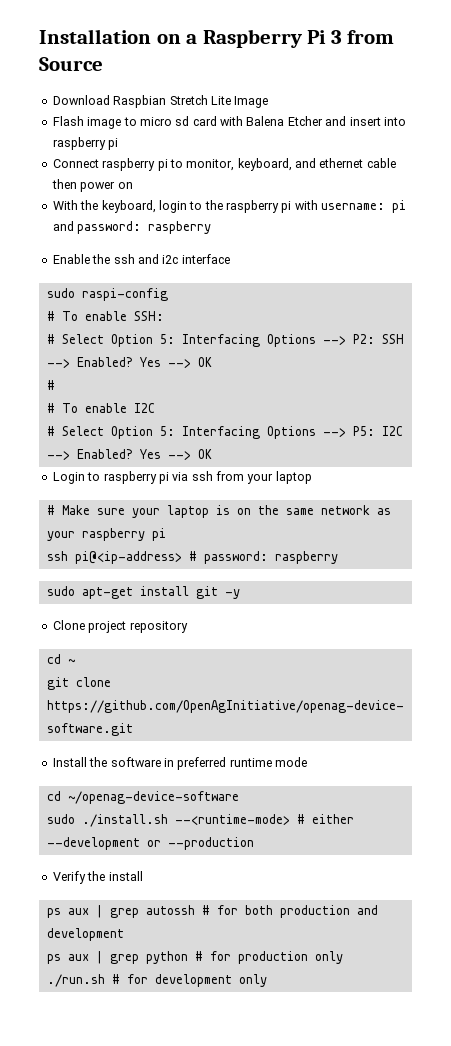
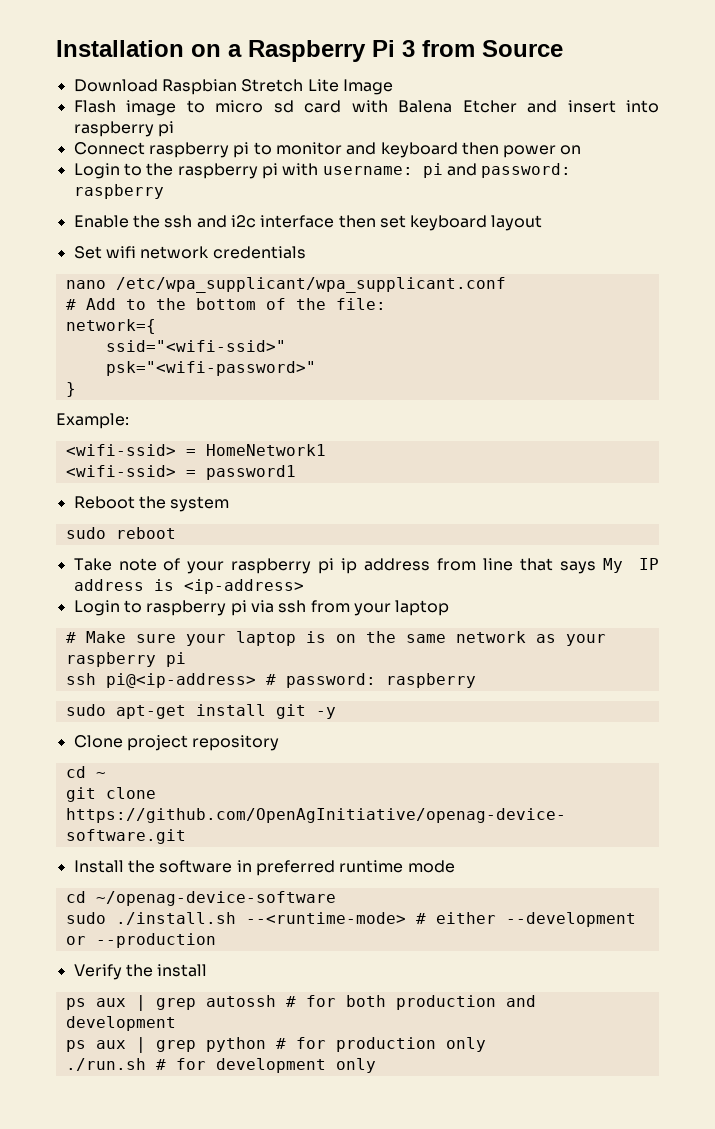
[186,158,396,171] monitor, keyboard, and ethernet cable -> [275,142,458,158] monitor and keyboard
[52,200,187,213] With the keyboard, login -> [73,163,120,179] Login
[46,288,168,301] [46,311,164,321] [46,334,404,347] [46,357,212,368] [46,380,55,390] [46,403,155,413] [46,426,403,439] [46,449,212,460] // sudo raspi-config // # To enable SSH: // # Select Option 5: Interfacing Options --> P2: SSH --> Enabled? Yes --> OK // # // # To enable I2C // # Select Option 5: Interfacing Options --> P5: I2C --> Enabled? Yes --> OK -> [338,215,543,231] [73,246,306,259] [65,277,506,293] [65,298,386,310] [65,319,156,334] [105,340,286,352] [105,361,316,376] [65,382,76,397] [56,413,129,429] [65,444,326,456] [65,465,296,480] [73,496,230,512] [65,527,176,539] [73,558,659,574] [73,579,304,594] then set keyboard layout // Set wifi network credentials // nano /etc/wpa_supplicant/wpa_supplicant.conf // # Add to the bottom of the file: // network={ // ssid="<wifi-ssid>" // psk="<wifi-password>" // } // Example: // <wifi-ssid> = HomeNetwork1 // <wifi-ssid> = password1 // Reboot the system // sudo reboot // Take note of your raspberry pi ip address from line that says My IP address is <ip-address>

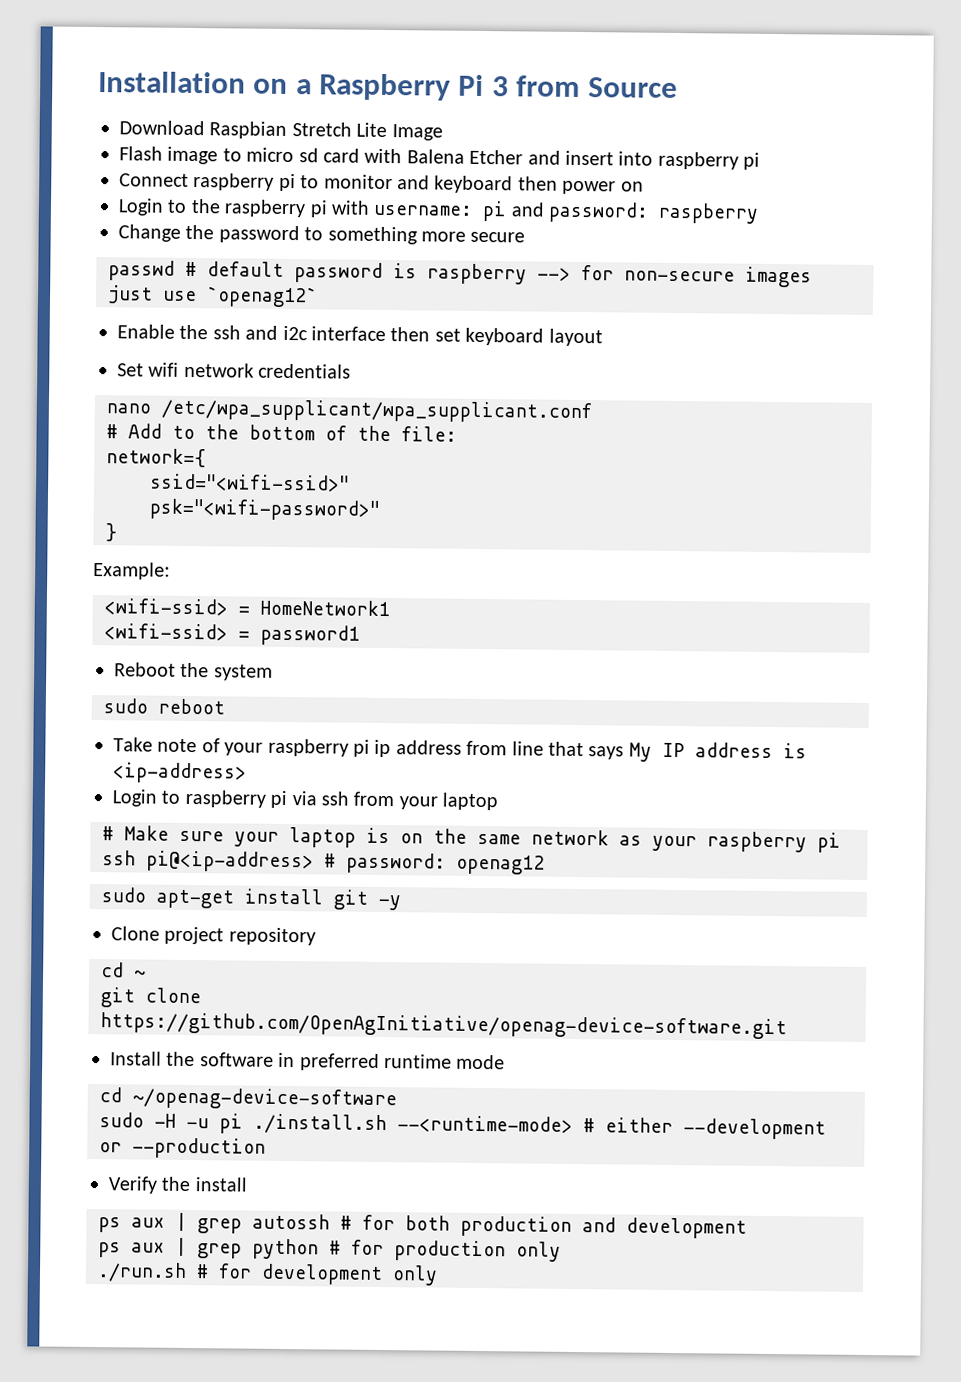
(164, 191) none -> [118,224,526,245] [108,260,812,288] [107,285,318,308] // Change the password to something more secure // passwd # default password is raspberry --> for non-secure images just use `openag12`
[385,673,476,688] raspberry -> [456,854,545,875] openag12
(106, 918) none -> [154,1113,243,1134] -H -u pi

